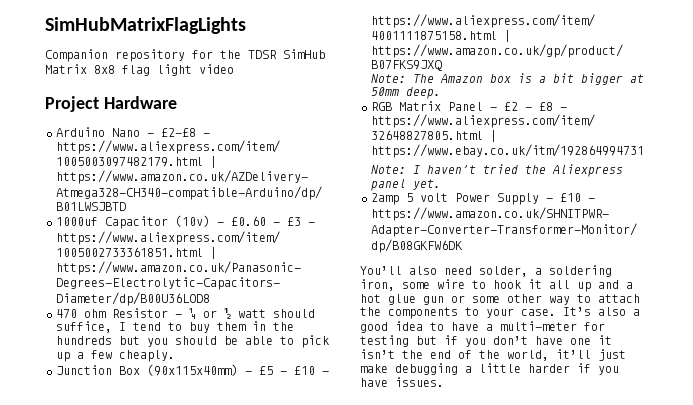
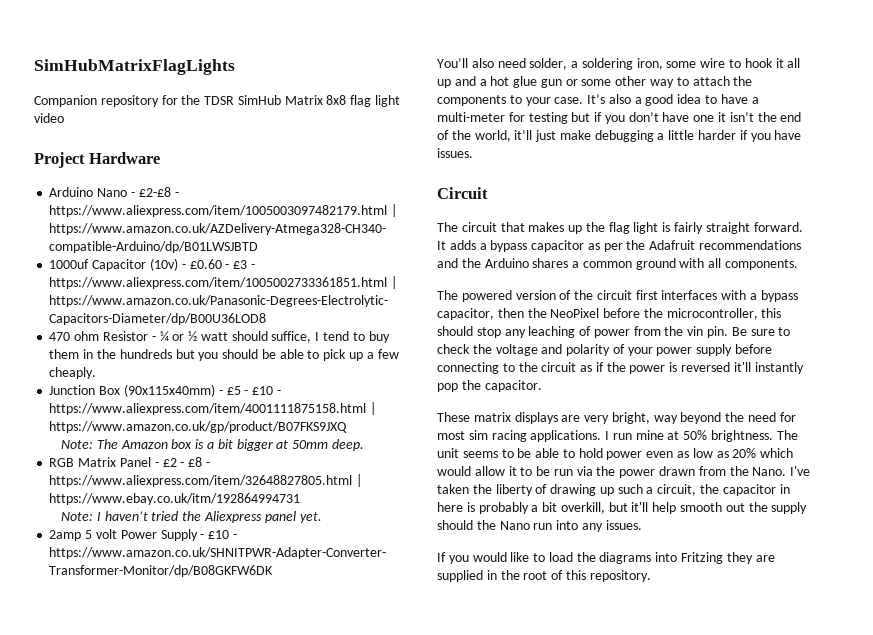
(444, 382) none -> [437,187,488,199] [437,222,803,234] [437,240,802,252] [437,258,799,270] [437,290,798,302] [437,308,782,320] [437,326,791,338] [437,344,773,356] [437,362,804,374] [437,380,542,392] [437,412,796,424] [437,430,798,442] [437,448,794,460] [437,466,811,478] [437,484,790,496] [437,502,808,514] [437,520,642,532] [437,552,775,564] [437,570,651,582] // Circuit // The circuit that makes up the flag light is fairly straight forward. It adds a bypass capacitor as per the Adafruit recommendations and the Arduino shares a common ground with all components. // The powered version of the circuit first interfaces with a bypass capacitor, then the NeoPixel before the microcontroller, this should stop any leaching of power from the vin pin. Be sure to check the voltage and polarity of your power supply before connecting to the circuit as if the power is reversed it'll instantly pop the capacitor. // These matrix displays are very bright, way beyond the need for most sim racing applications. I run mine at 50% brightness. The unit seems to be able to hold power even as low as 20% which would allow it to be run via the power drawn from the Nano. I've taken the liberty of drawing up such a circuit, the capacitor in here is probably a bit overkill, but it'll help smooth out the supply should the Nano run into any issues. // If you would like to load the diagrams into Fritzing they are supplied in the root of this repository.

